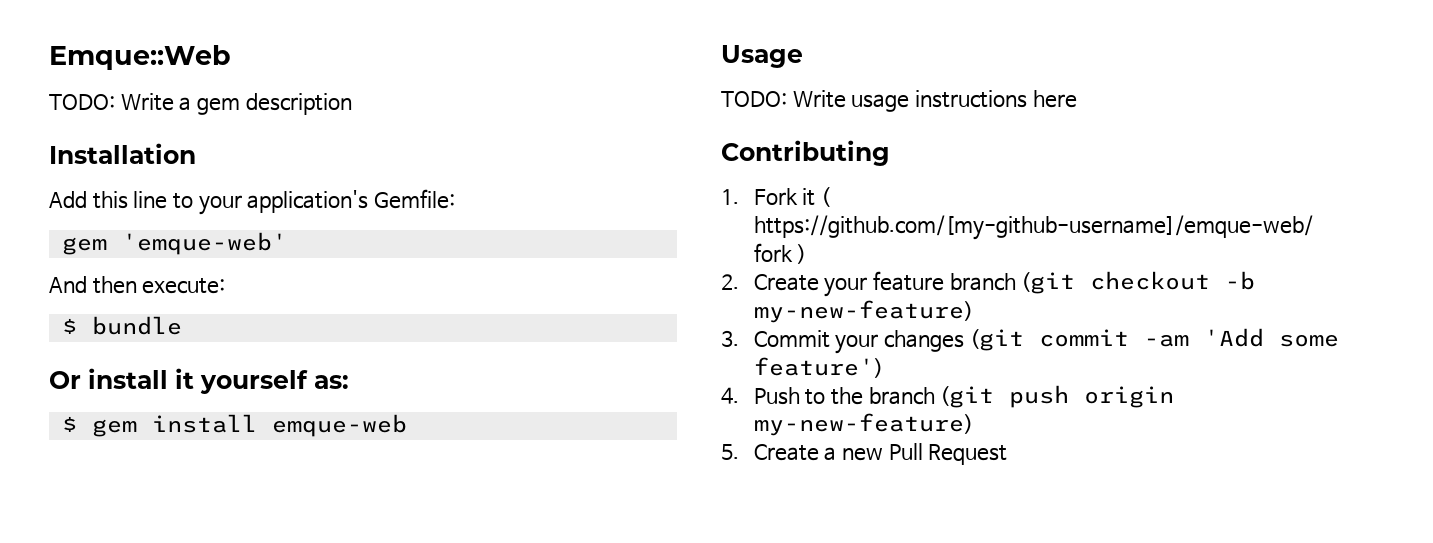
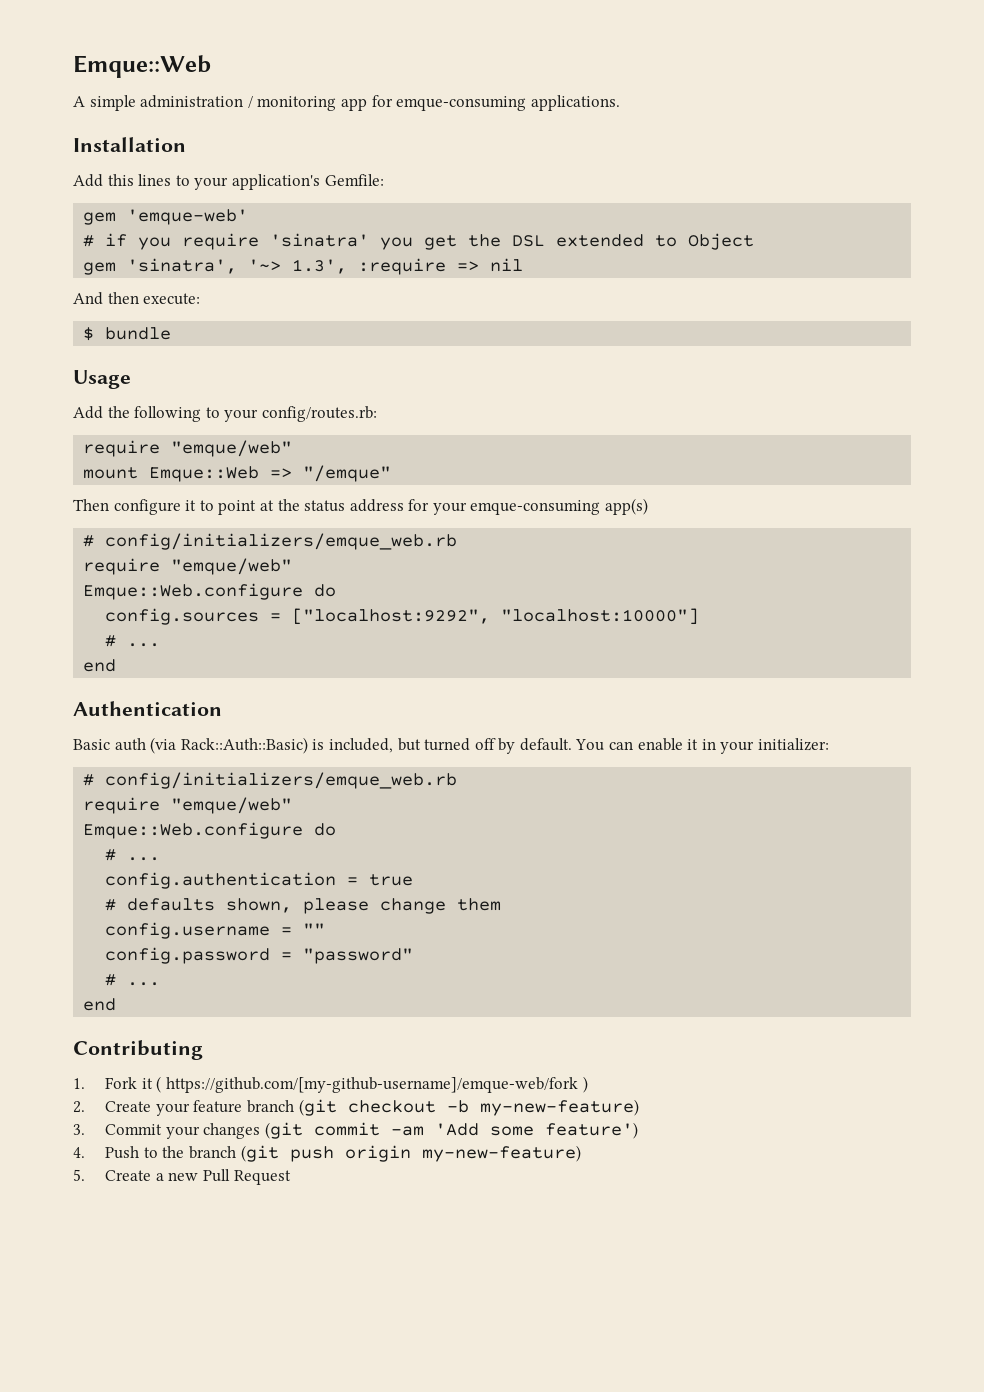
[49,93,352,115] TODO: Write a gem description -> [73,95,620,111] A simple administration / monitoring app for emque-consuming applications.
[133,191,168,209] line -> [138,174,172,186] lines
(287, 243) none -> [83,233,755,250] [83,258,524,275] // # if you require 'sinatra' you get the DSL extended to Object // gem 'sinatra', '~> 1.3', :require => nil
[49,368,349,394] [61,414,407,437] [721,45,803,68] [721,90,1077,112] Or install it yourself as: // $ gem install emque-web // Usage // TODO: Write usage instructions here -> [73,370,131,389] [73,406,377,422] [83,440,293,457] [83,465,392,482] [73,498,649,515] [83,533,458,550] [83,558,293,575] [83,583,337,600] [105,608,700,625] [105,635,161,647] [83,659,117,672] [73,701,222,716] [73,737,830,754] [83,772,458,789] [83,797,293,814] [83,822,337,839] [105,849,161,861] [105,872,414,889] [105,898,502,914] [105,922,326,939] [105,947,414,964] [105,974,161,986] [83,998,117,1011] Usage // Add the following to your config/routes.rb: // require "emque/web" // mount Emque::Web => "/emque" // Then configure it to point at the status address for your emque-consuming app(s) // # config/initializers/emque_web.rb // require "emque/web" // Emque::Web.configure do // config.sources = ["localhost:9292", "localhost:10000"] // # ... // end // Authentication // Basic auth (via Rack::Auth::Basic) is included, but turned off by default. You can enable it in your initializer: // # config/initializers/emque_web.rb // require "emque/web" // Emque::Web.configure do // # ... // config.authentication = true // # defaults shown, please change them // config.username = "" // config.password = "password" // # ... // end

